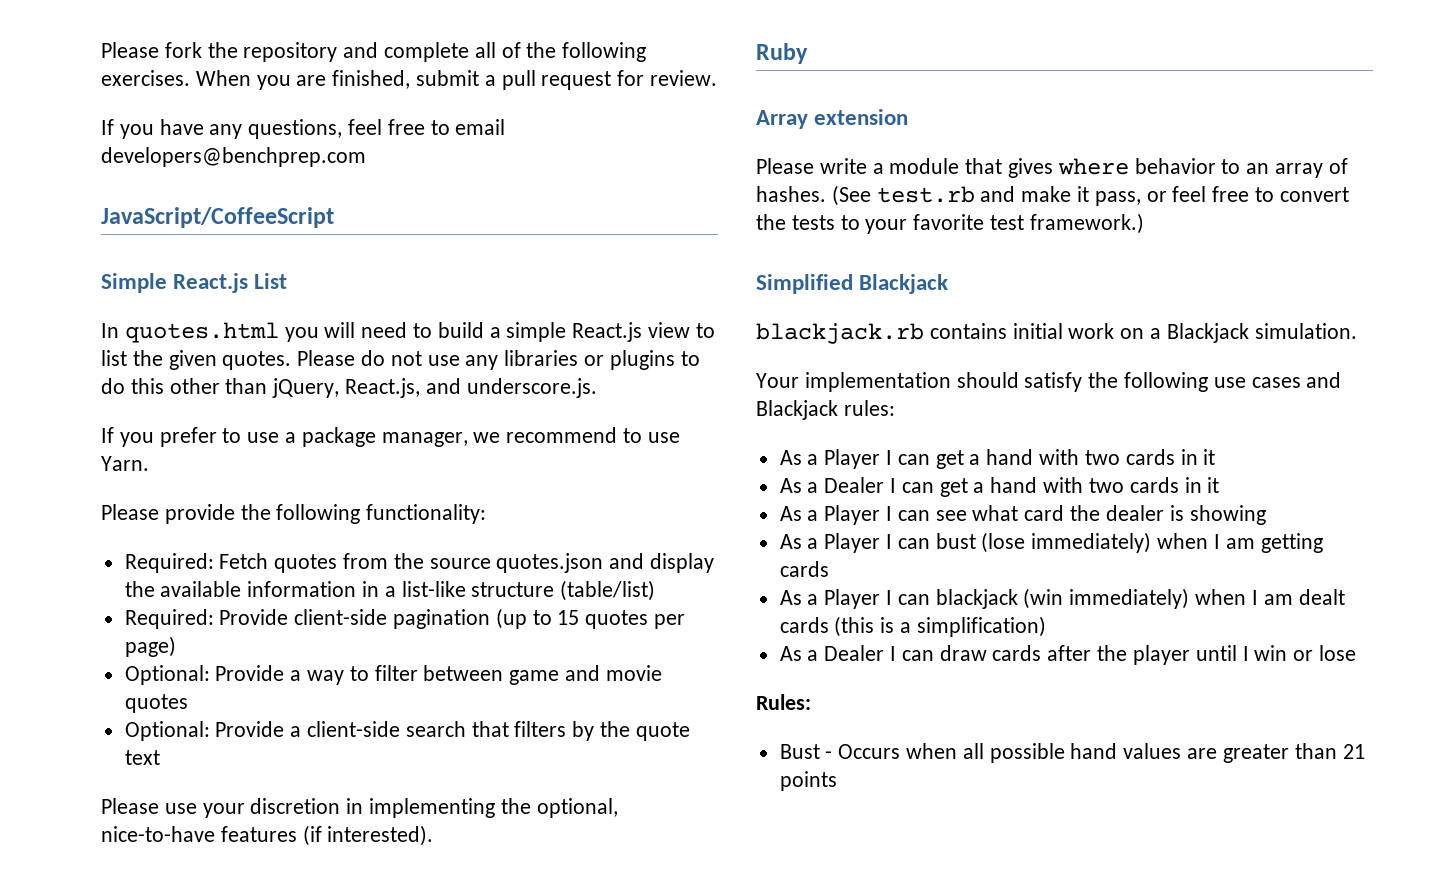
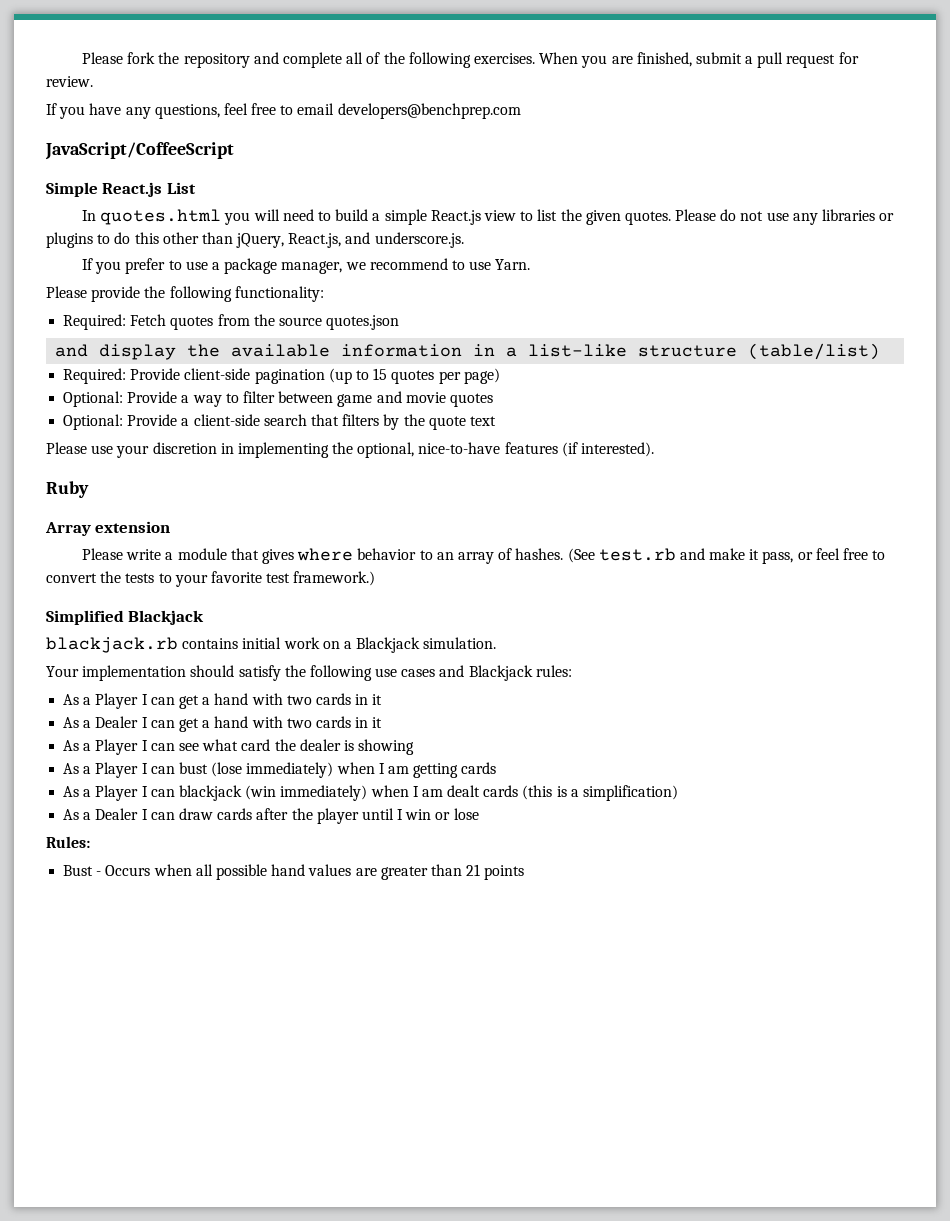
(604, 563) none -> (400, 322) //

